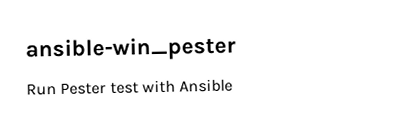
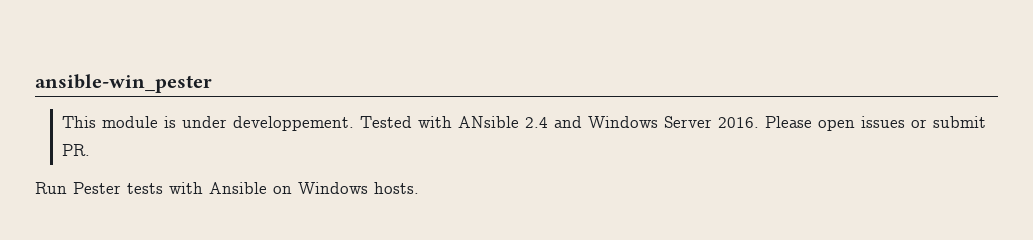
(236, 49) none -> [61,116,986,131] [61,144,90,156] // This module is under developpement. Tested with ANsible 2.4 and Windows Server 2016. Please open issues or submit PR.
[109,82,139,94] test -> [127,183,163,194] tests
(234, 85) none -> [273,182,419,194] on Windows hosts.

